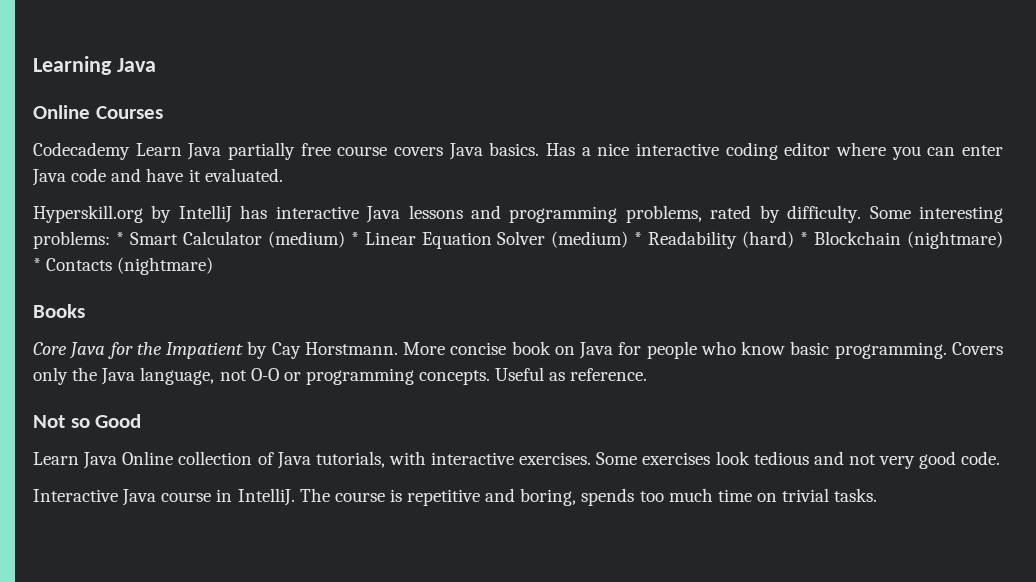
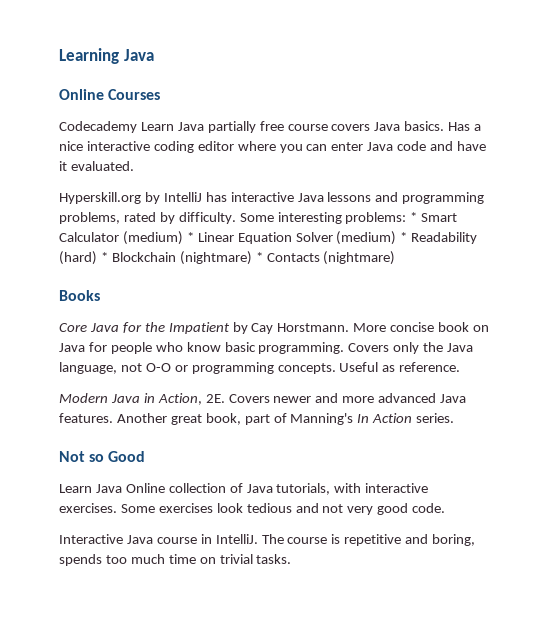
(648, 374) none -> [59,393,467,405] [59,413,455,425] // Modern Java in Action, 2E. Covers newer and more advanced Java features. Another great book, part of Manning's In Action series.

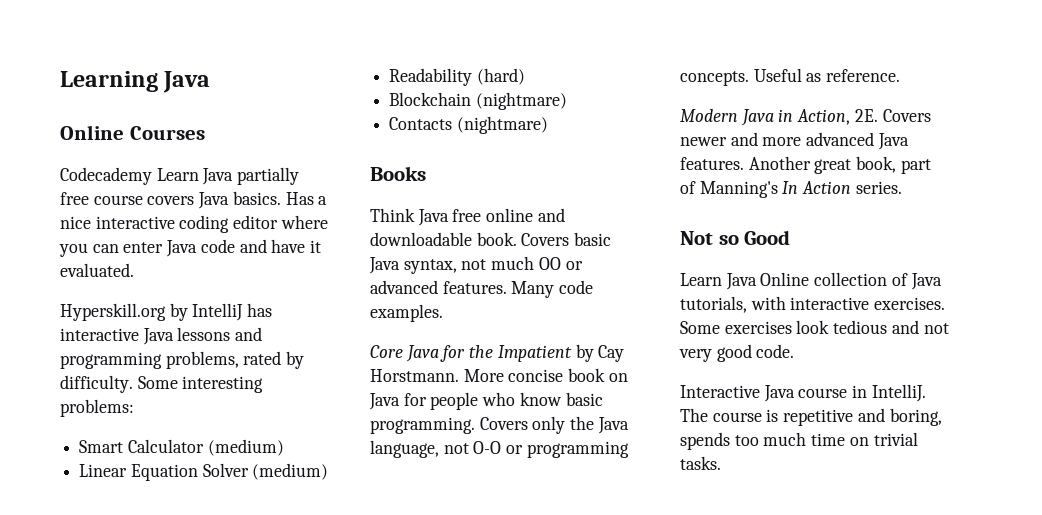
[410,212,418,222] * -> (134, 408) //
[186,232,194,242] * -> (284, 447) //
[400,232,408,242] * -> (329, 471) //
[100,252,108,262] * -> (525, 76) //
[255,252,263,262] * -> (567, 101) //
(100, 295) none -> [370,208,565,226] [370,232,612,246] [369,256,583,274] [370,280,594,298] [370,304,443,322] // Think Java free online and downloadable book. Covers basic Java syntax, not much OO or advanced features. Many code examples.

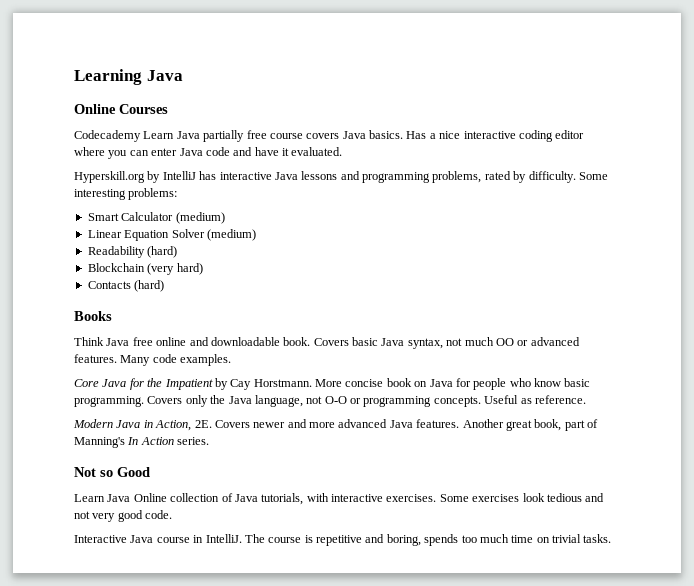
[475,92,567,110] (nightmare) -> [147,263,203,275] (very hard)
[456,116,548,134] (nightmare) -> [134,280,165,292] (hard)

